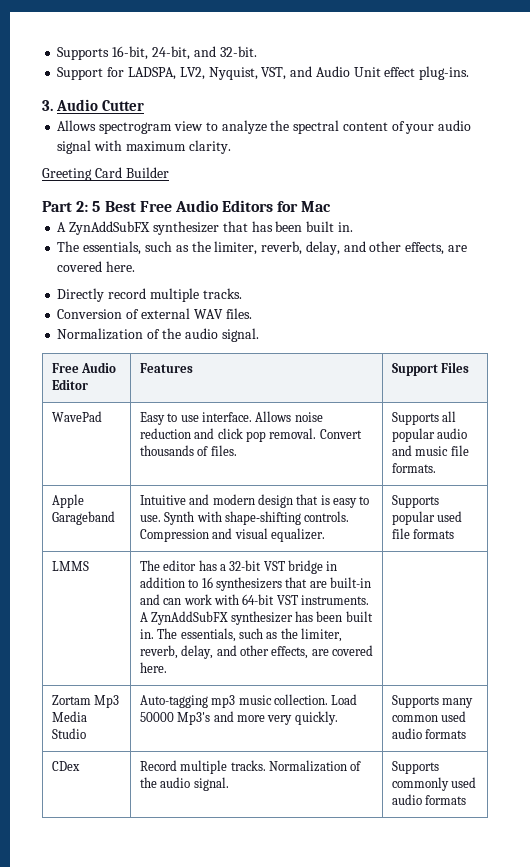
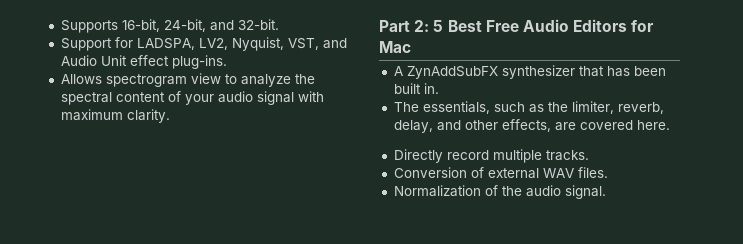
[42,99,144,111] // 3. Audio Cutter -> (227, 62) none
[42,167,169,181] // Greeting Card Builder -> (170, 116) none
[51,362,117,373] [51,379,88,390] [139,363,193,373] [391,362,470,376] [51,411,102,422] [139,411,323,425] [139,428,362,442] [139,445,237,456] [391,411,457,425] [391,428,468,442] [391,445,469,456] [391,463,436,473] [51,494,84,508] [51,511,115,525] [139,494,370,508] [139,511,350,525] [139,528,325,542] [391,495,439,508] [391,511,463,525] [391,528,455,539] [51,561,89,571] [139,560,338,574] [139,577,372,591] [139,594,370,605] [139,611,373,625] [139,628,343,642] [139,645,374,659] [139,662,167,673] [51,695,120,708] [51,711,87,722] [51,728,86,739] [139,694,358,708] [139,711,338,725] [391,695,474,708] [391,711,467,722] [391,728,467,739] [51,761,80,771] [139,760,362,774] [139,777,229,791] [391,761,439,774] [391,777,477,791] [391,794,467,805] // Free Audio Editor | Features | Support Files // WavePad | Easy to use interface. Allows noise reduction and click pop removal. Convert thousands of files. | Supports all popular audio and music file formats. // Apple Garageband | Intuitive and modern design that is easy to use. Synth with shape‑shifting controls. Compression and visual equalizer. | Supports popular used file formats // LMMS | The editor has a 32-bit VST bridge in addition to 16 synthesizers that are built-in and can work with 64-bit VST instruments. A ZynAddSubFX synthesizer has been built in. The essentials, such as the limiter, reverb, delay, and other effects, are covered here. | // Zortam Mp3 Media Studio | Auto-tagging mp3 music collection. Load 50000 Mp3's and more very quickly. | Supports many common used audio formats // CDex | Record multiple tracks. Normalization of the audio signal. | Supports commonly used audio formats -> (606, 192) none

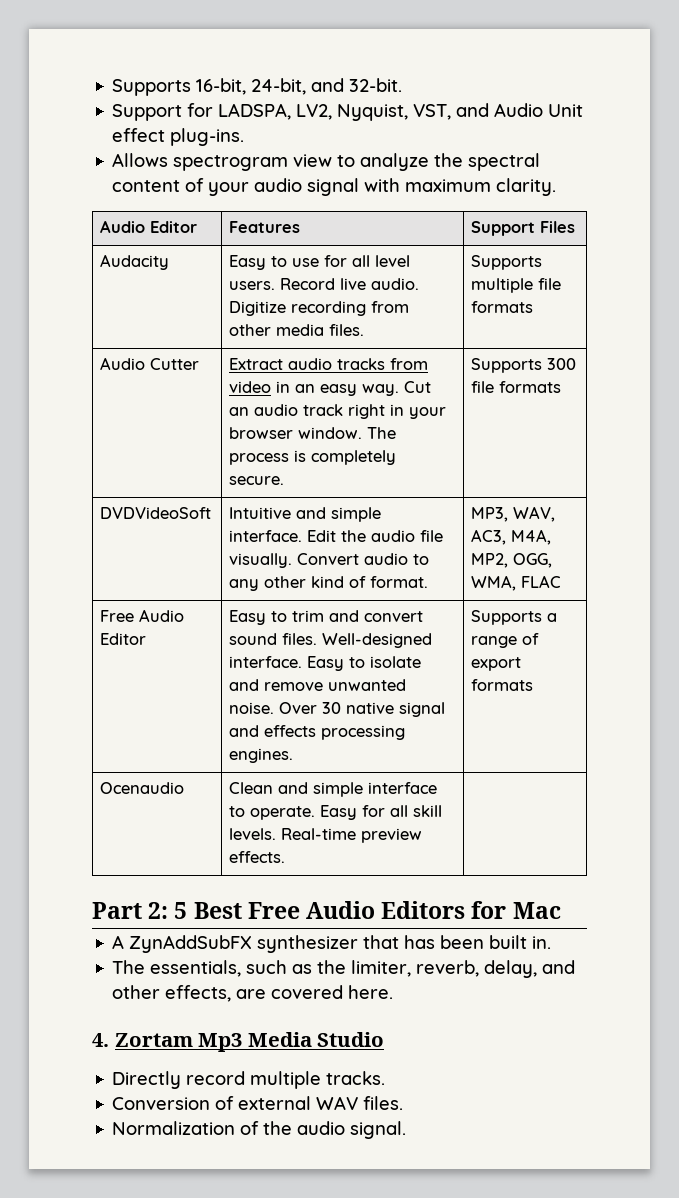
(170, 116) none -> [100,220,198,233] [229,221,301,233] [471,221,576,236] [100,254,170,270] [229,255,411,270] [229,278,420,290] [229,301,410,316] [229,324,365,336] [471,255,543,270] [471,278,562,293] [471,301,534,313] [100,357,200,370] [229,358,429,370] [229,381,432,396] [229,404,447,419] [229,427,397,439] [229,450,397,465] [229,476,285,485] [471,358,577,373] [471,381,562,393] [100,507,212,519] [229,507,382,522] [229,530,444,542] [229,553,430,568] [229,576,429,591] [471,506,556,522] [471,529,552,545] [471,553,553,568] [471,575,562,591] [100,609,185,622] [100,633,147,645] [229,610,424,625] [229,633,433,648] [229,656,422,671] [229,679,407,691] [229,702,446,717] [229,725,406,740] [229,748,294,763] [471,610,558,625] [471,633,540,648] [471,657,522,671] [471,679,534,691] [100,782,185,794] [229,782,438,797] [229,805,443,820] [229,828,423,843] [229,851,286,863] // Audio Editor | Features | Support Files // Audacity | Easy to use for all level users. Record live audio. Digitize recording from other media files. | Supports multiple file formats // Audio Cutter | Extract audio tracks from video in an easy way. Cut an audio track right in your browser window. The process is completely secure. | Supports 300 file formats // DVDVideoSoft | Intuitive and simple interface. Edit the audio file visually. Convert audio to any other kind of format. | MP3, WAV, AC3, M4A, MP2, OGG, WMA, FLAC // Free Audio Editor | Easy to trim and convert sound files. Well-designed interface. Easy to isolate and remove unwanted noise. Over 30 native signal and effects processing engines. | Supports a range of export formats // Ocenaudio | Clean and simple interface to operate. Easy for all skill levels. Real-time preview effects. |
(670, 125) none -> [92,1032,385,1052] // 4. Zortam Mp3 Media Studio

